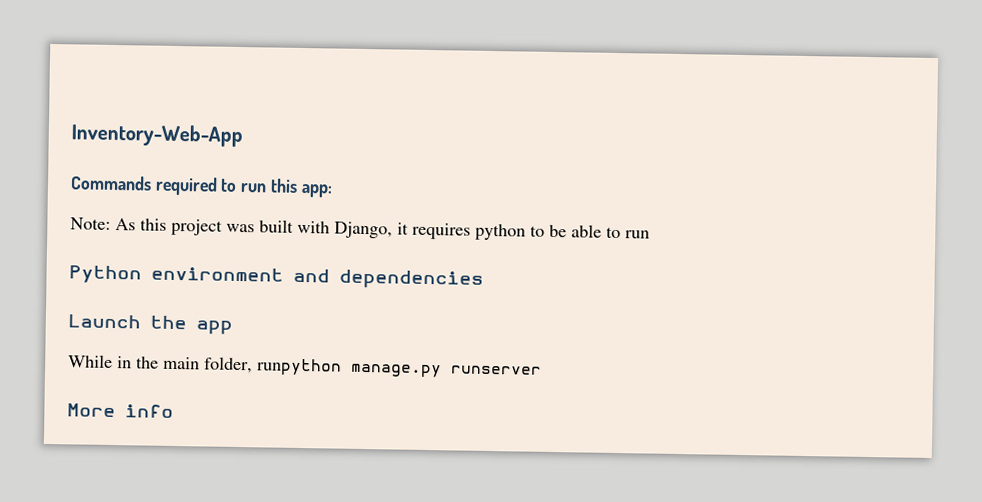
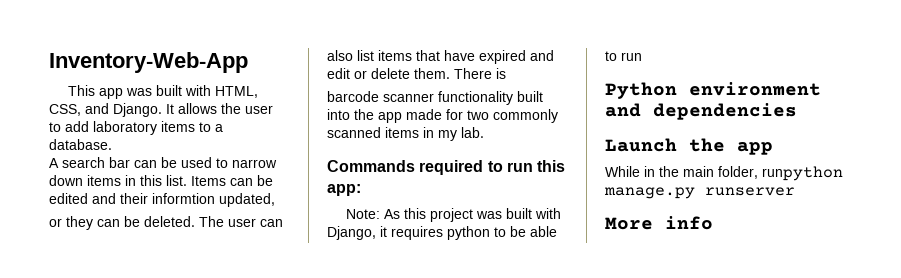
(243, 135) none -> [67,85,258,99] [49,103,273,117] [49,121,223,135] [49,139,112,150] [49,157,277,168] [49,175,273,186] [49,193,275,207] [49,216,283,230] [327,50,554,64] [327,68,506,79] [327,91,543,105] [327,109,558,123] [327,127,484,141] // This app was built with HTML, CSS, and Django. It allows the user to add laboratory items to a database. // A search bar can be used to narrow down items in this list. Items can be edited and their informtion updated, // or they can be deleted. The user can also list items that have expired and edit or delete them. There is // barcode scanner functionality built into the app made for two commonly scanned items in my lab.

